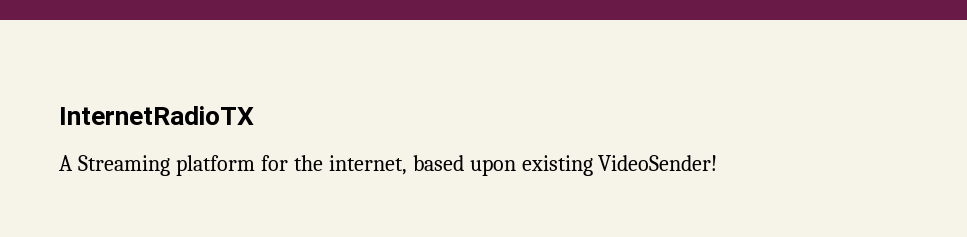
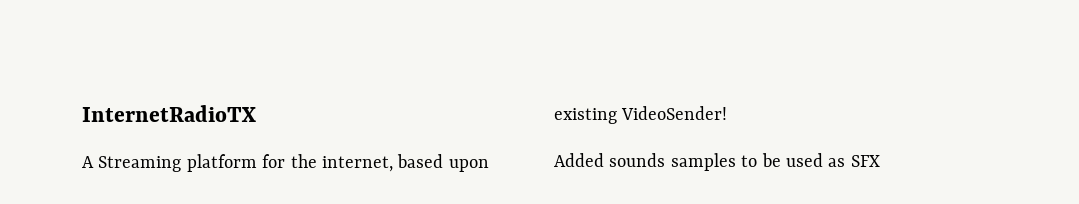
(718, 163) none -> [554,153,880,171] // Added sounds samples to be used as SFX

